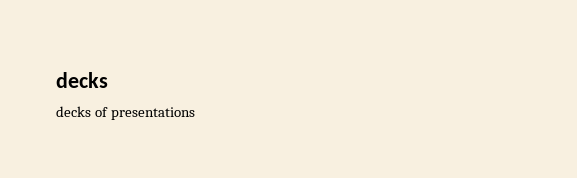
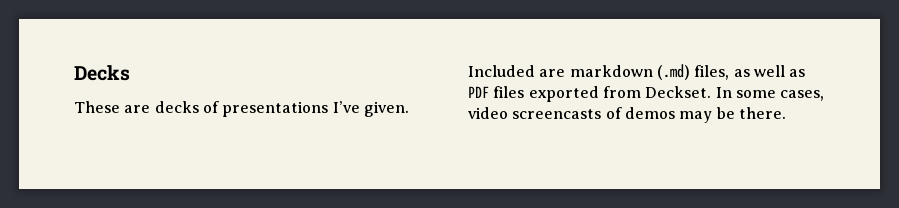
[56,72,108,88] [56,106,195,120] decks // decks of presentations -> [74,65,130,81] [74,101,409,117] [468,64,806,80] [468,86,825,102] [468,107,786,123] Decks // These are decks of presentations I’ve given. Included are markdown (.md) files, as well as PDF files exported from Deckset. In some cases, video screencasts of demos may be there.

